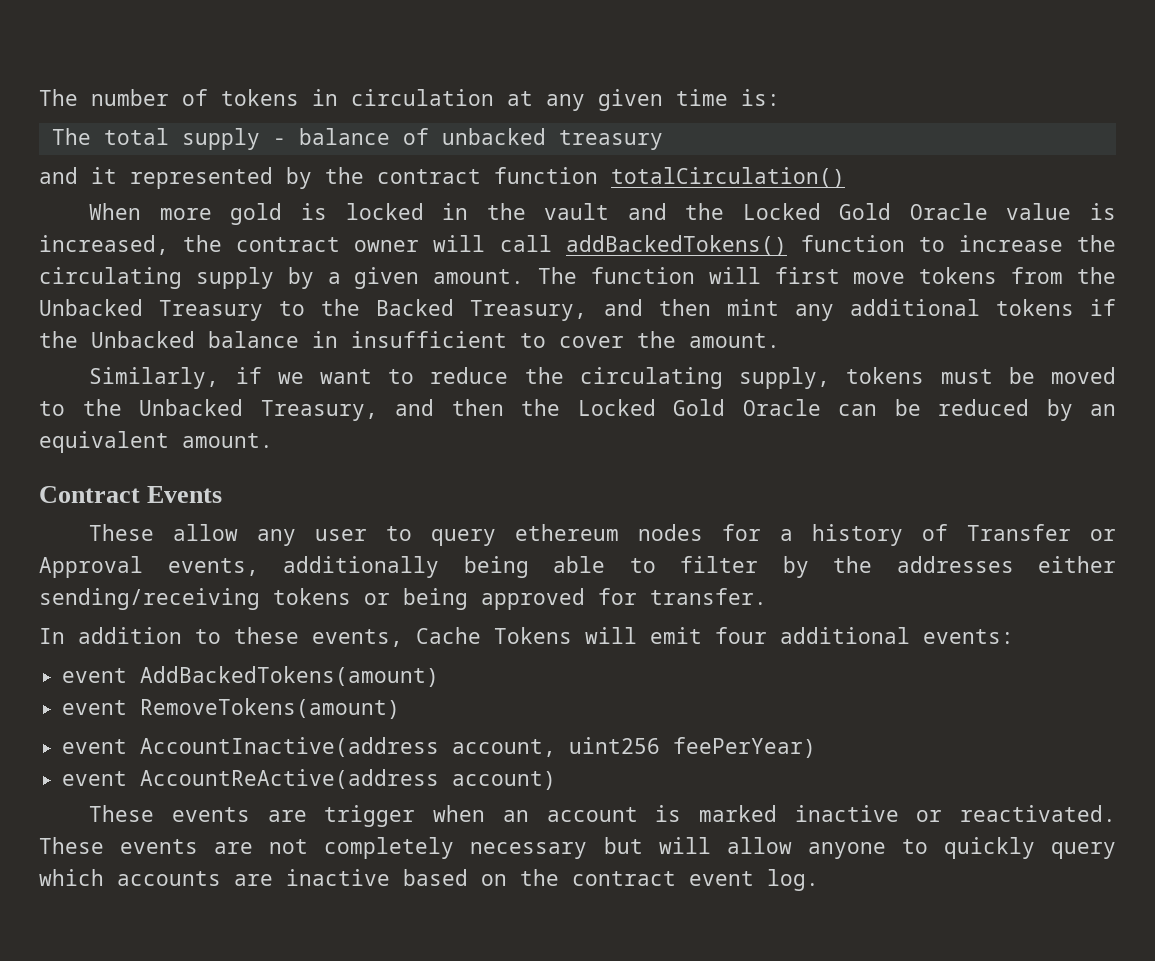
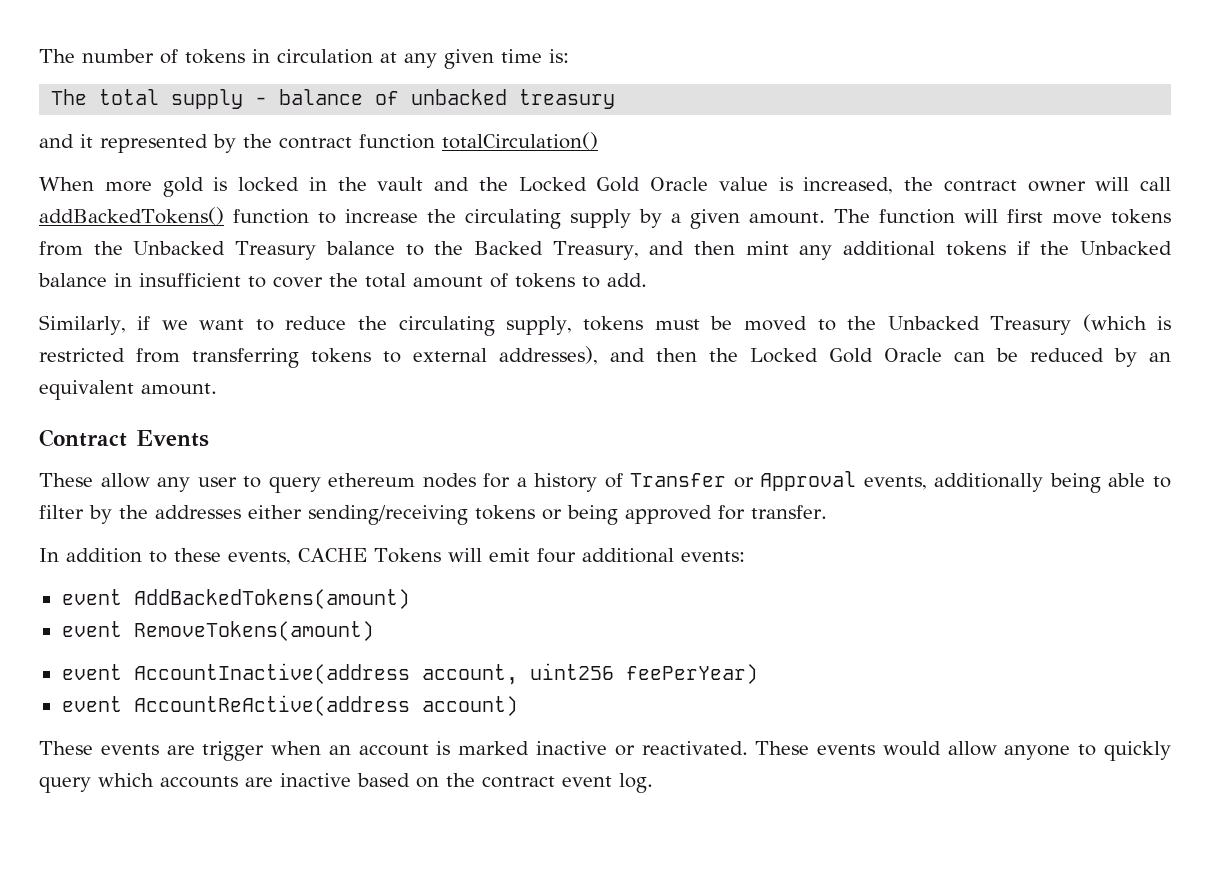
(264, 310) none -> [325,241,395,255] balance
[689,333,780,348] amount. -> [365,273,647,288] total amount of tokens to add.
[260,400,378,421] Treasury, -> [990,314,1172,335] [39,346,598,368] Treasury (which is restricted from transferring tokens to external addresses),
[416,627,481,644] Cache -> [298,548,367,562] CACHE
[214,837,711,859] are not completely necessary but will -> [882,741,941,756] would

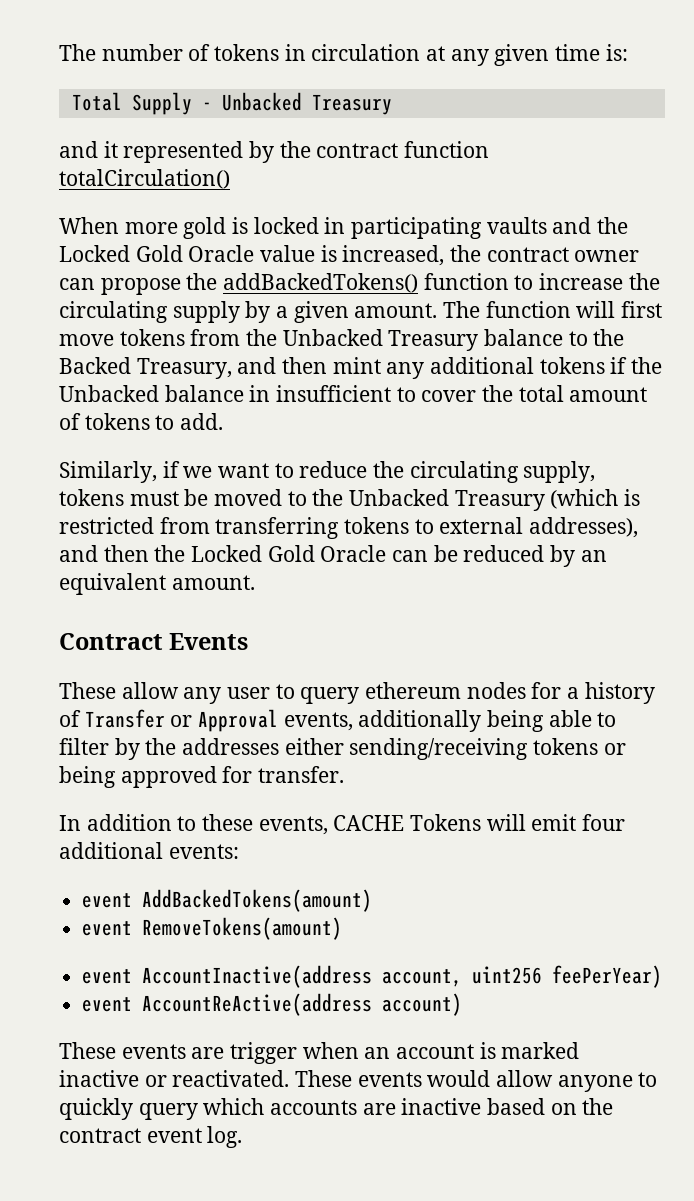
[51,89,616,109] The total supply - balance of unbacked treasury -> [71,92,392,115] Total Supply - Unbacked Treasury
[337,177,424,191] the vault -> [351,217,547,239] participating vaults
[1095,177,1171,191] will call -> [59,273,218,295] can propose the

